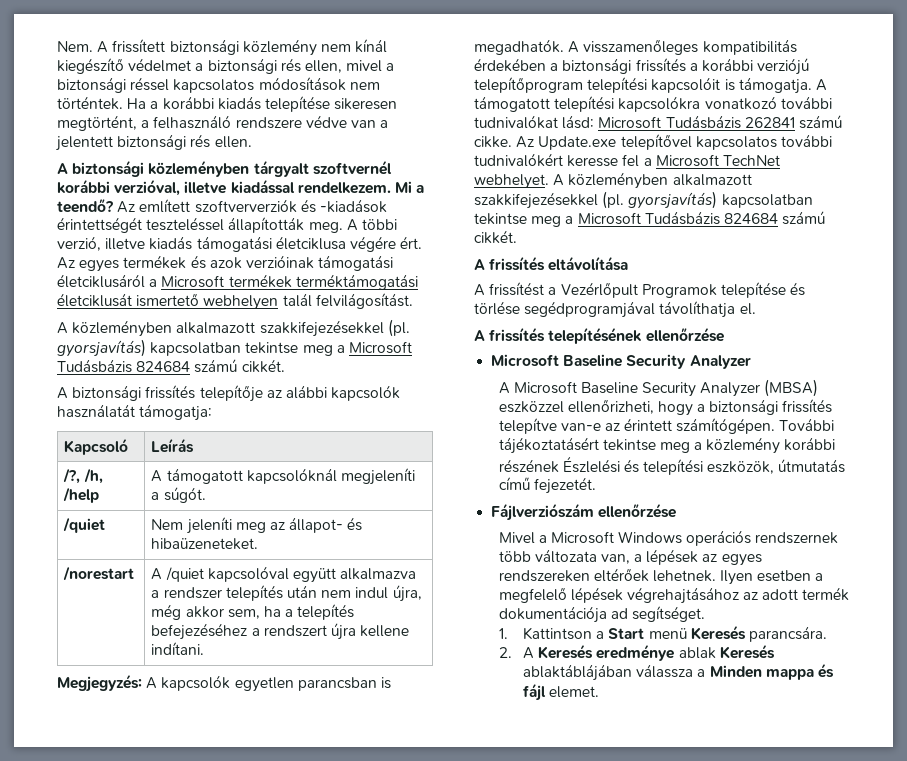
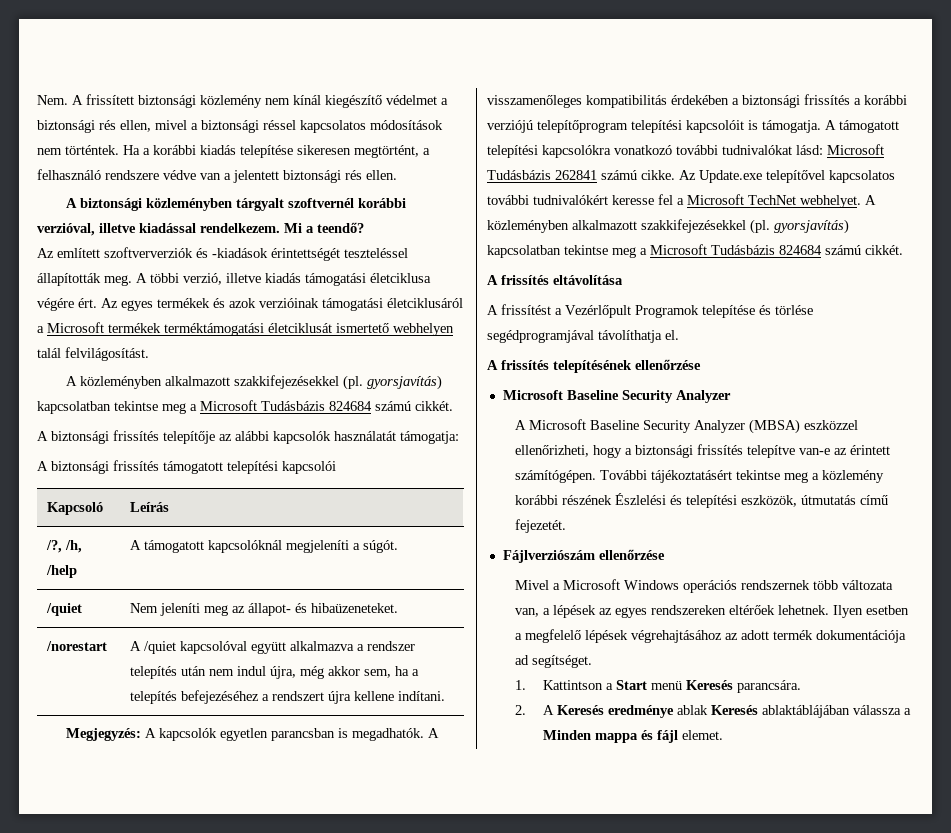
(113, 205) none -> (364, 227) //
(213, 412) none -> [37,460,336,474] // A biztonsági frissítés támogatott telepítési kapcsolói

